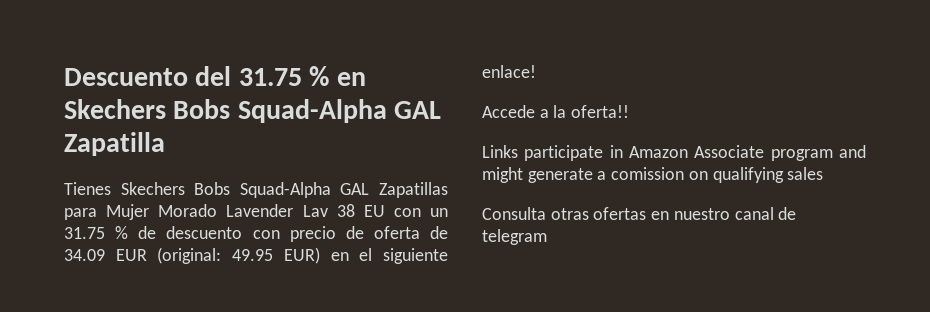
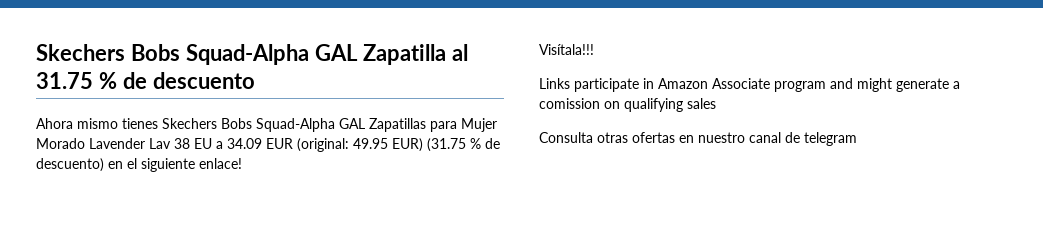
[64,66,366,86] Descuento del 31.75 % en -> (36, 52) none
[64,182,111,195] // Tienes -> [451,44,468,61] [36,72,255,89] [36,118,158,129] al 31.75 % de descuento // Ahora mismo tienes
[393,208,448,217] [64,226,448,242] con un 31.75 % de descuento con precio de oferta de -> [216,141,223,149] a
(320, 255) none -> [427,138,500,152] [36,158,104,172] (31.75 % de descuento)
[482,105,630,118] Accede a la oferta!! -> [539,44,594,55] Visítala!!!

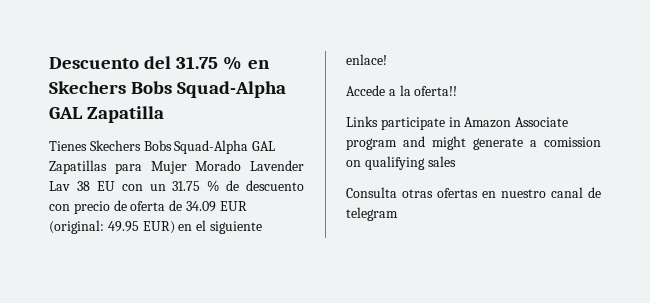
(36, 52) none -> [49,56,270,70] Descuento del 31.75 % en
[451,44,468,61] [36,72,255,89] [36,118,158,129] al 31.75 % de descuento // Ahora mismo tienes -> [49,141,87,151] // Tienes
[216,141,223,149] a -> [121,180,304,192] [49,200,183,214] con un 31.75 % de descuento con precio de oferta de
[427,138,500,152] [36,158,104,172] (31.75 % de descuento) -> (175, 227) none
[539,44,594,55] Visítala!!! -> [346,85,458,96] Accede a la oferta!!

